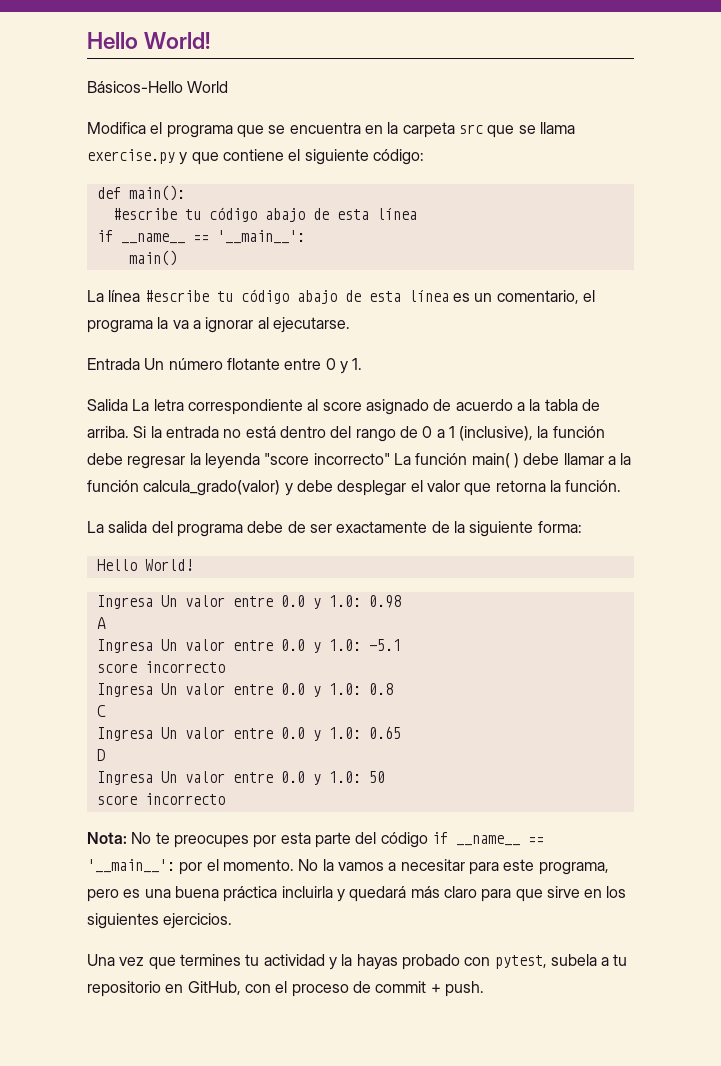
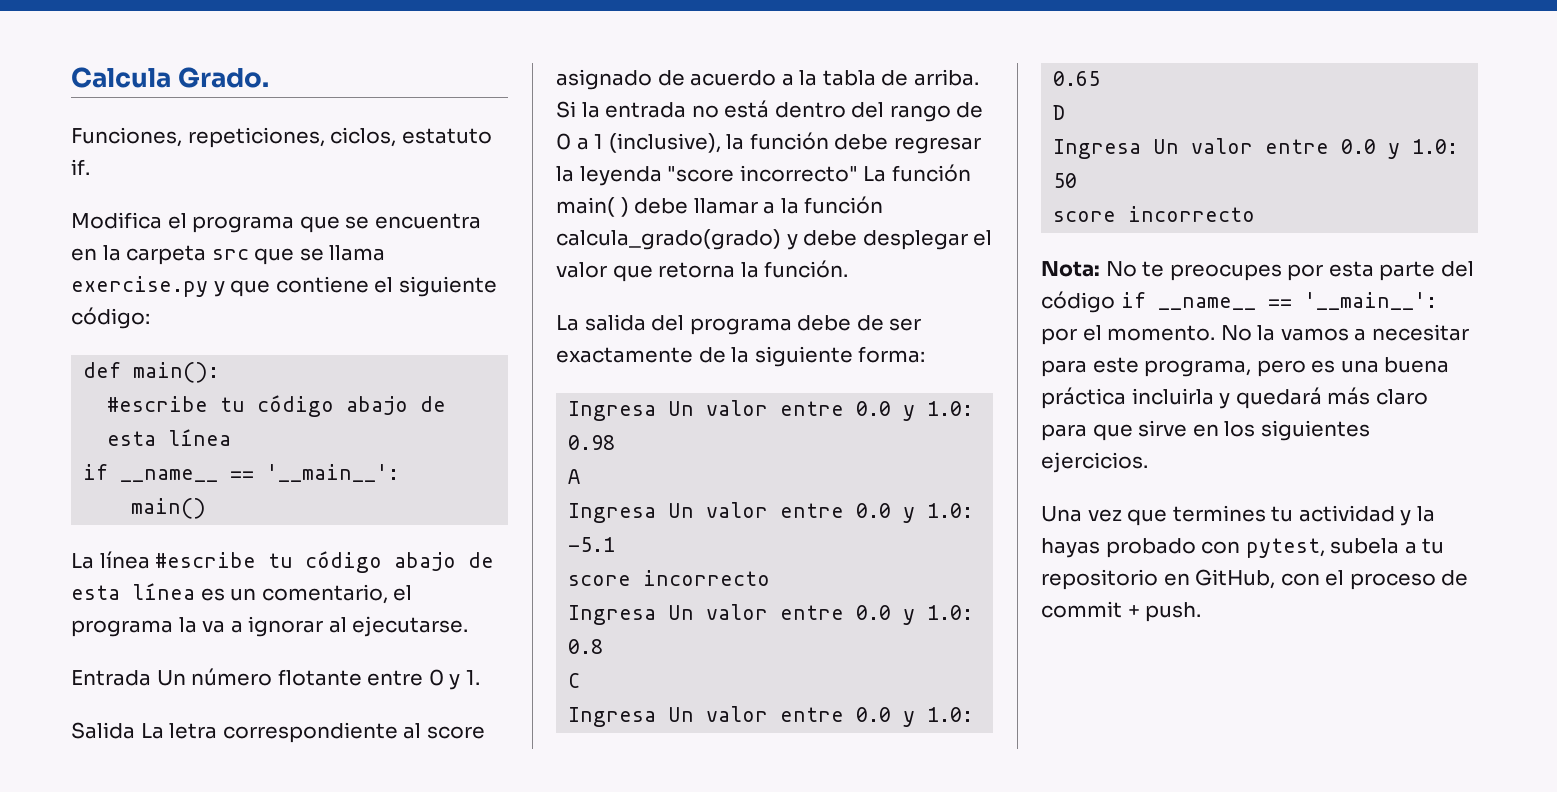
[87,32,211,49] [87,81,229,93] Hello World! // Básicos-Hello World -> [71,67,270,88] [71,127,492,148] [71,159,90,175] Calcula Grado. // Funciones, repeticiones, ciclos, estatuto if.
[143,480,281,496] calcula_grado(valor) -> [556,229,781,250] calcula_grado(grado)
[96,559,193,571] // Hello World! -> (926, 354) none

